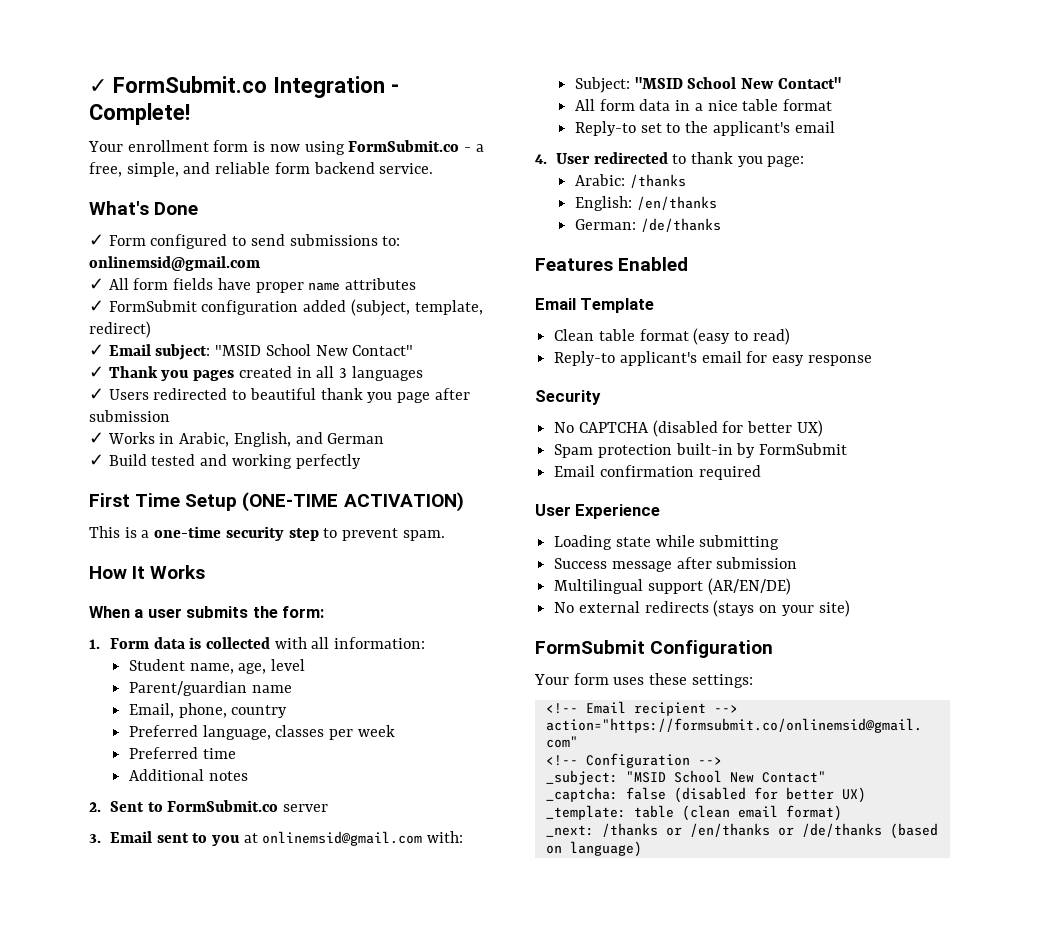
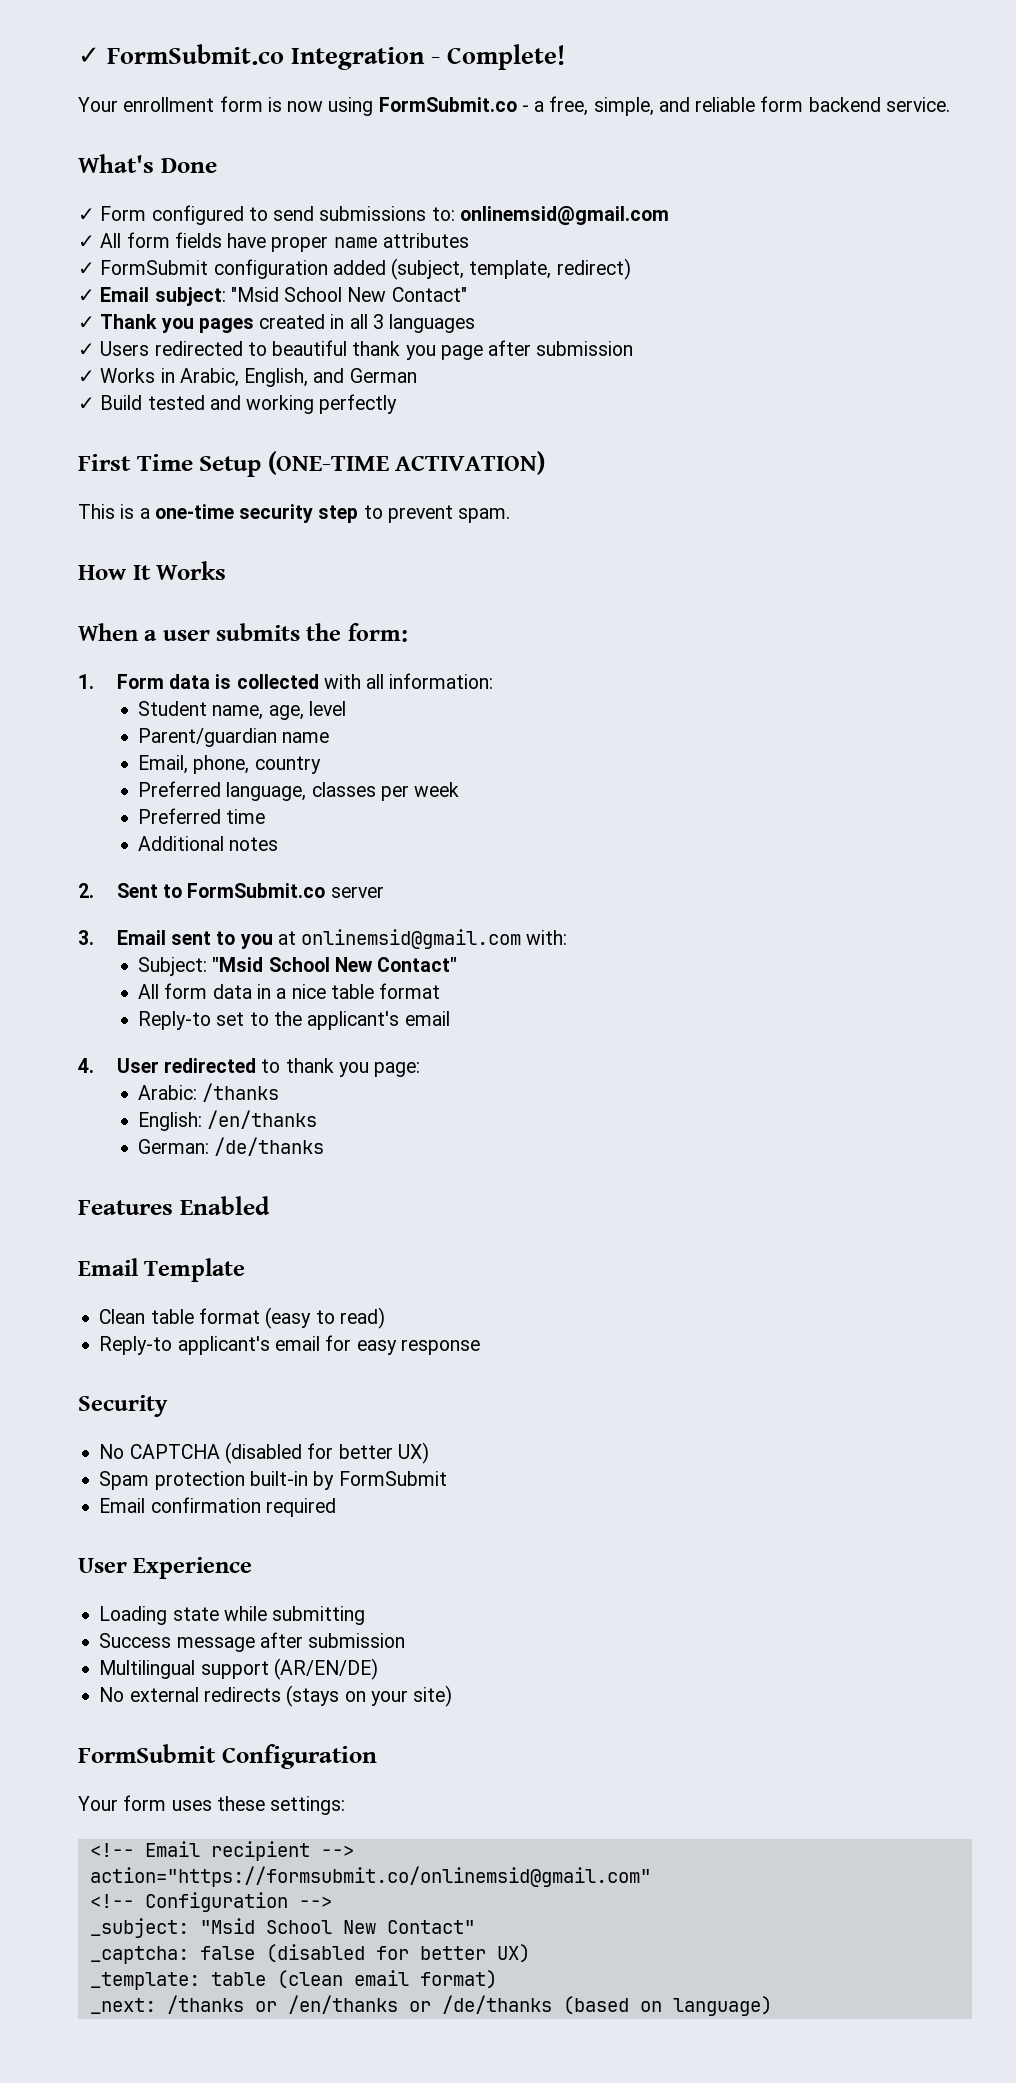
[215,345,262,356] "MSID -> [230,287,279,302] "Msid
[634,77,683,89] "MSID -> [212,957,264,972] "Msid
[625,771,666,783] "MSID -> [199,1918,255,1934] "Msid

